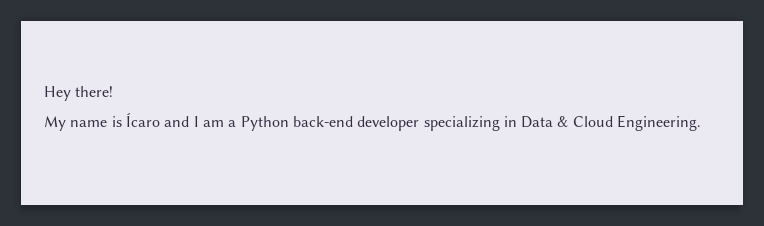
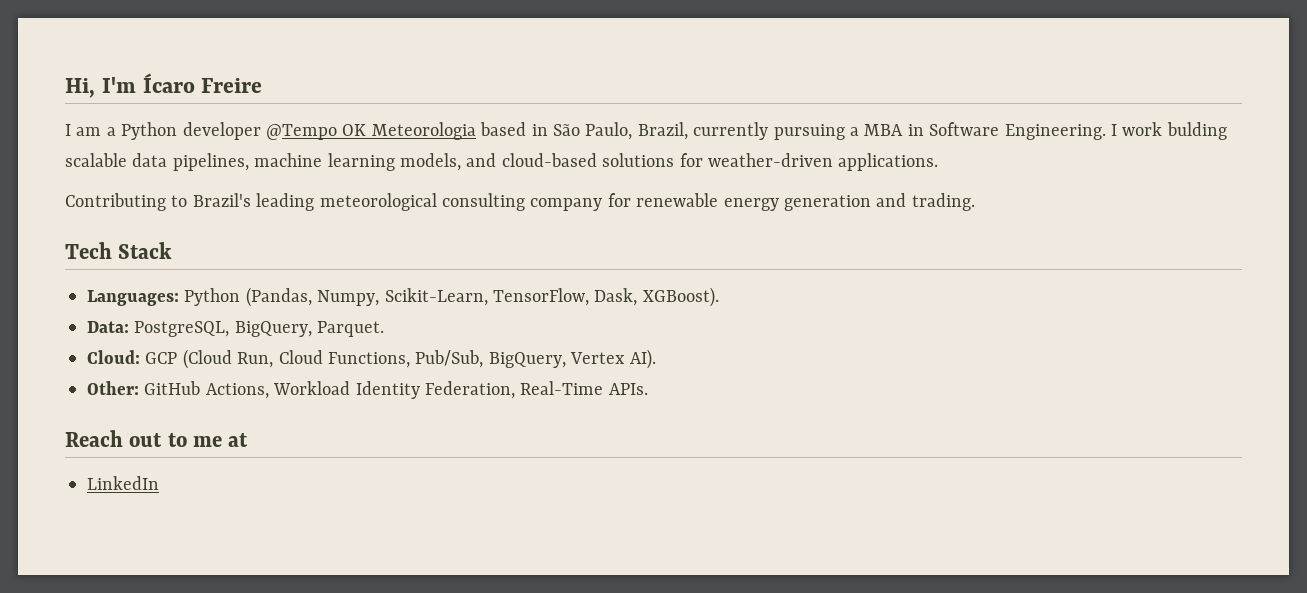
[44,86,114,101] [44,113,702,131] Hey there! // My name is Ícaro and I am a Python back-end developer specializing in Data & Cloud Engineering. -> [65,73,263,98] [65,122,1227,140] [65,153,939,171] [65,193,975,211] [65,242,173,259] [87,287,719,307] [87,321,385,337] [87,349,656,369] [87,381,648,399] [65,430,249,447] [87,476,159,490] Hi, I'm Ícaro Freire // I am a Python developer @Tempo OK Meteorologia based in São Paulo, Brazil, currently pursuing a MBA in Software Engineering. I work bulding scalable data pipelines, machine learning models, and cloud-based solutions for weather-driven applications. // Contributing to Brazil's leading meteorological consulting company for renewable energy generation and trading. // Tech Stack // Languages: Python (Pandas, Numpy, Scikit-Learn, TensorFlow, Dask, XGBoost). // Data: PostgreSQL, BigQuery, Parquet. // Cloud: GCP (Cloud Run, Cloud Functions, Pub/Sub, BigQuery, Vertex AI). // Other: GitHub Actions, Workload Identity Federation, Real-Time APIs. // Reach out to me at // LinkedIn

